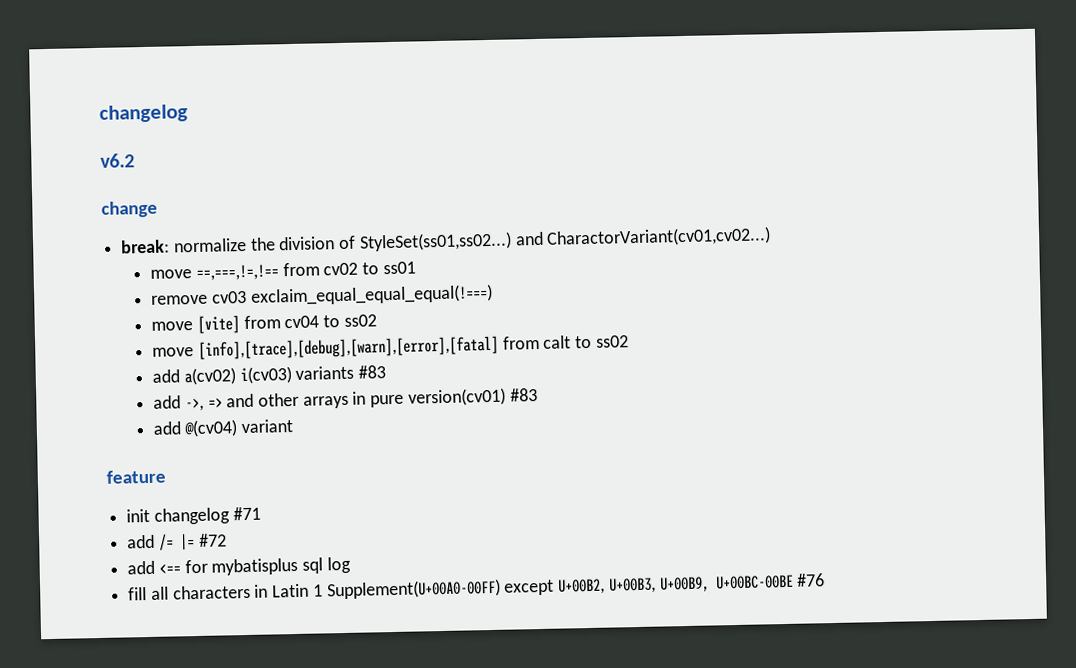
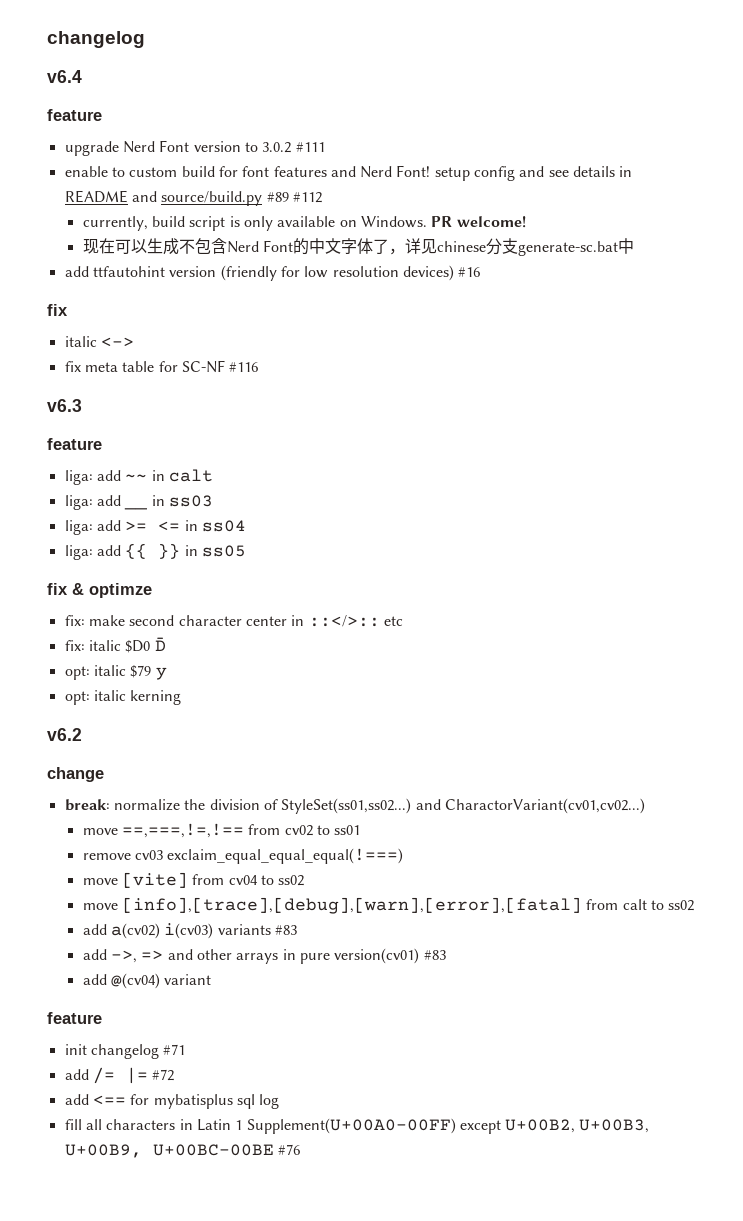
[99,104,188,123] changelog -> [47,31,145,48] [47,70,82,83] [47,109,102,121] [64,140,325,156] [64,165,633,181] [64,190,322,206] [82,216,526,231] [82,238,634,256] [64,265,481,281] [47,304,68,316] [64,336,134,347] [64,360,259,373] [47,399,82,412] [47,438,102,450] [64,469,213,485] [64,495,121,510] [124,506,149,510] [151,495,213,507] [64,520,246,535] [64,543,246,560] [47,583,152,598] [64,615,403,627] [64,637,166,653] [64,665,167,680] [64,690,182,705] changelog // v6.4 // feature // upgrade Nerd Font version to 3.0.2 #111 // enable to custom build for font features and Nerd Font! setup config and see details in README and source/build.py #89 #112 // currently, build script is only available on Windows. PR welcome! // 现在可以生成不包含Nerd Font的中文字体了，详见chinese分支generate-sc.bat中 // add ttfautohint version (friendly for low resolution devices) #16 // fix // italic <-> // fix meta table for SC-NF #116 // v6.3 // feature // liga: add ~~ in calt // liga: add __ in ss03 // liga: add >= <= in ss04 // liga: add {{ }} in ss05 // fix & optimze // fix: make second character center in ::</>:: etc // fix: italic $D0 Đ // opt: italic $79 y // opt: italic kerning

